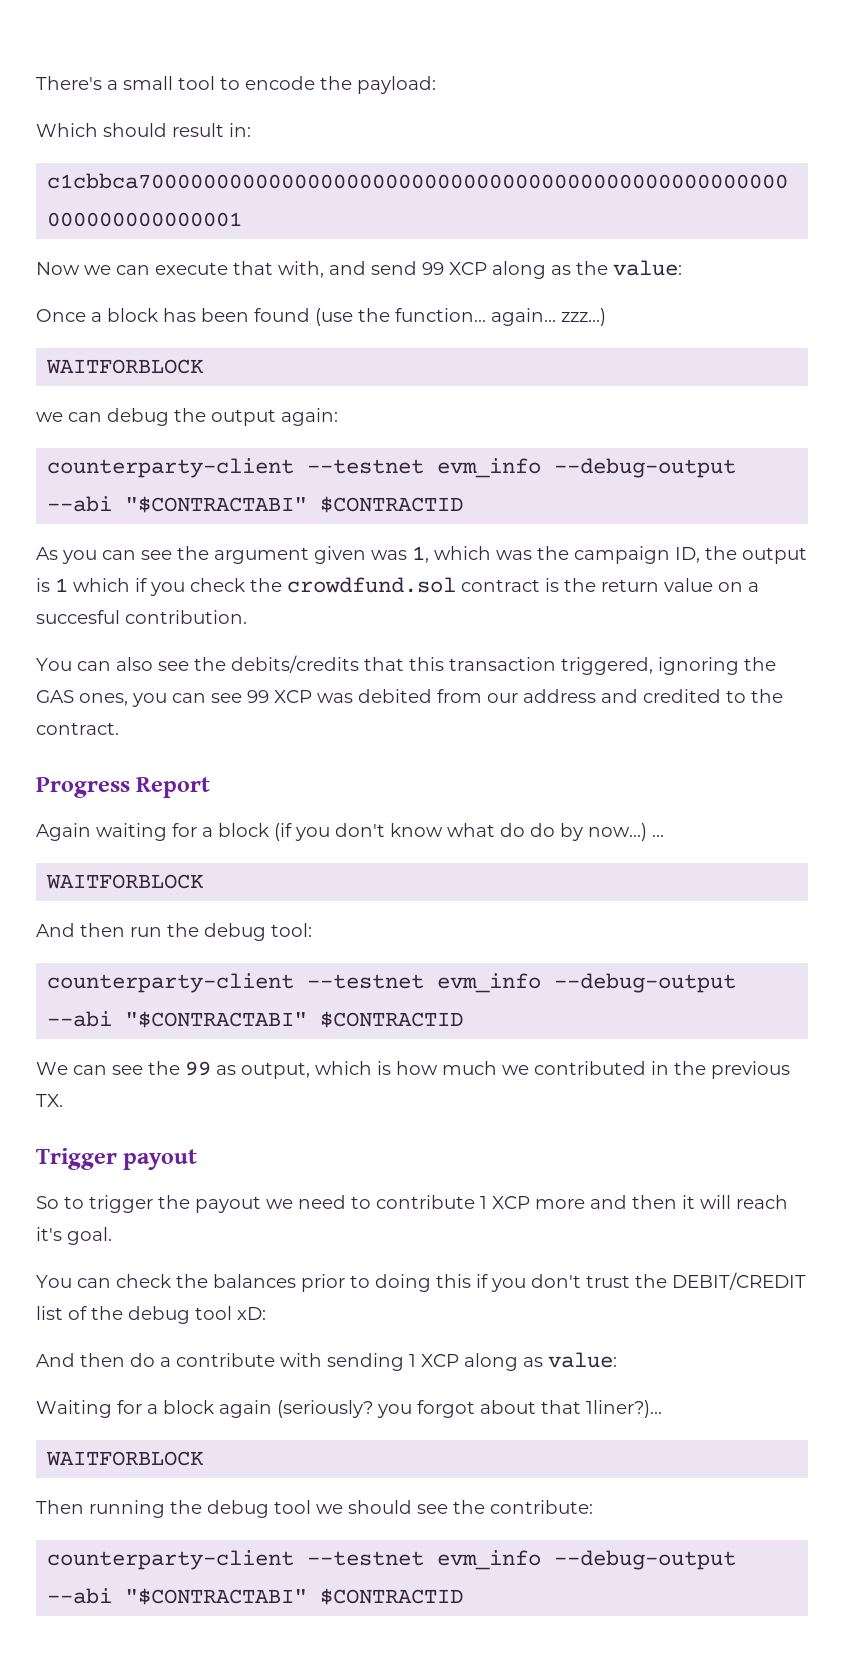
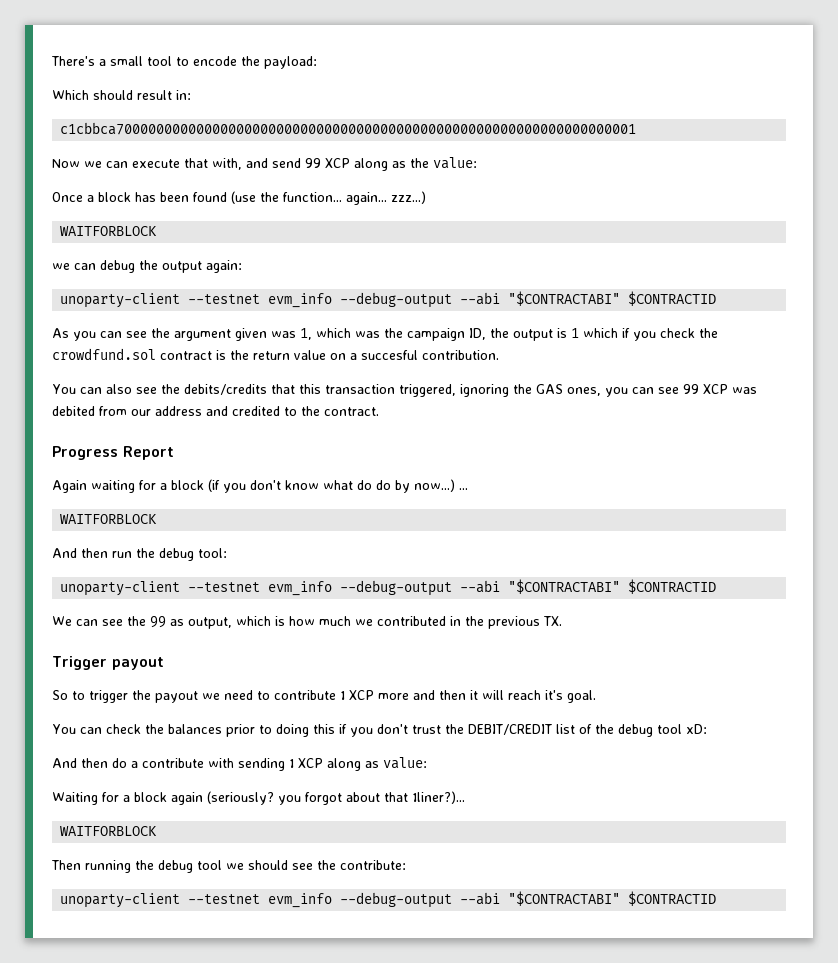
[47,458,295,478] counterparty-client -> [60,293,181,308] unoparty-client
[47,973,295,993] counterparty-client -> [60,581,181,596] unoparty-client
[47,1550,295,1570] counterparty-client -> [60,893,181,908] unoparty-client

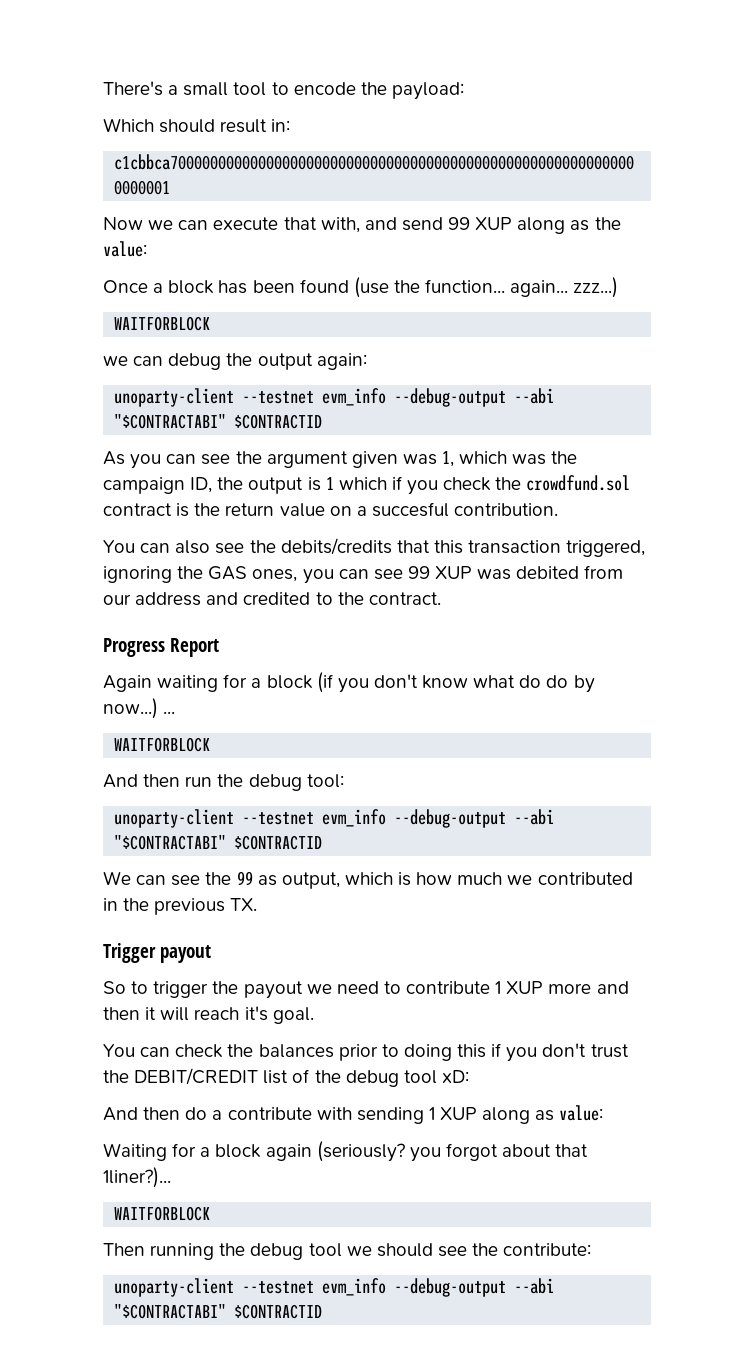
[325,158,350,168] XCP -> [475,217,513,230] XUP
[703,384,728,394] XCP -> [435,566,473,579] XUP
[349,690,374,700] XCP -> [506,981,544,994] XUP
[298,758,323,768] XCP -> [440,1107,478,1120] XUP

